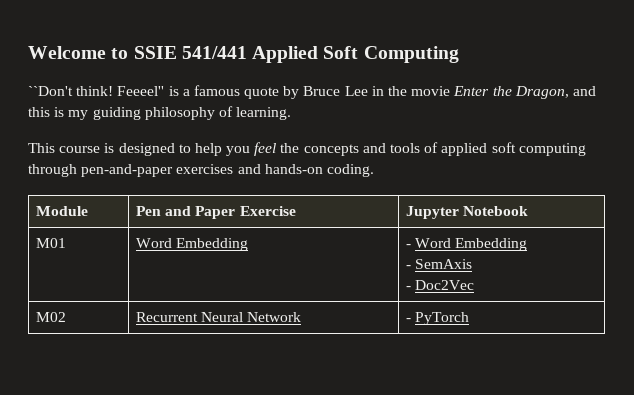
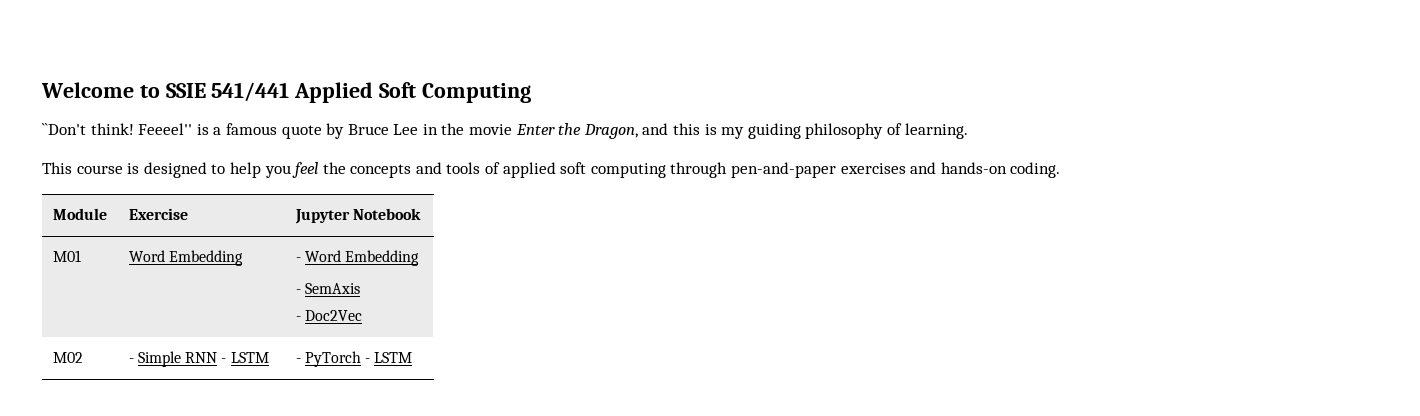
[136,206,236,219] Pen and Paper -> (107, 214) none
[136,312,302,322] Recurrent Neural Network -> [128,351,269,367] - Simple RNN - LSTM
(470, 318) none -> [365,352,413,363] - LSTM

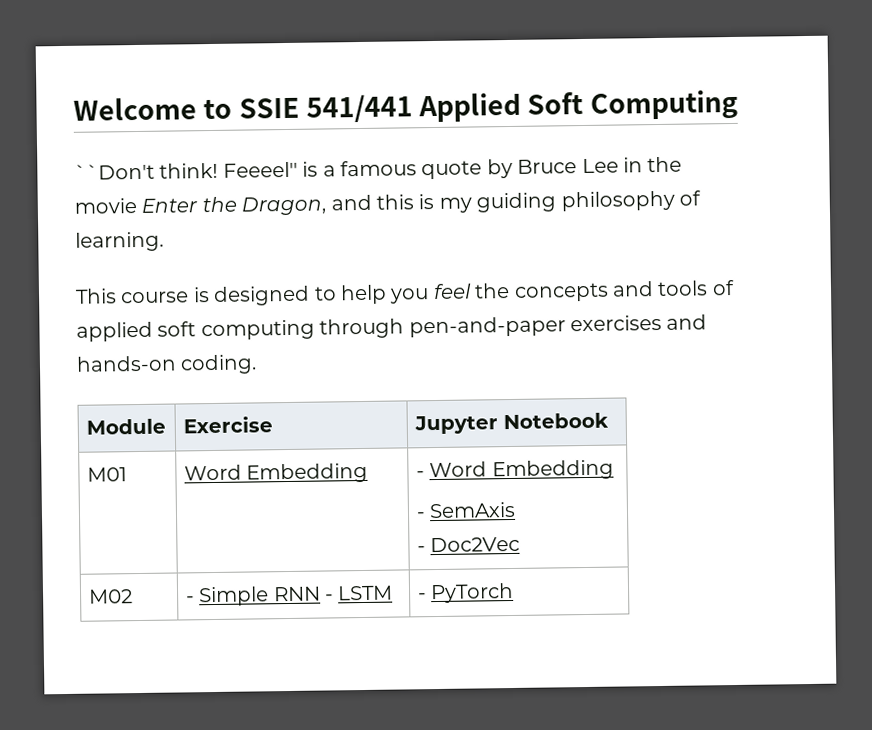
[365,352,413,363] - LSTM -> (515, 593) none

